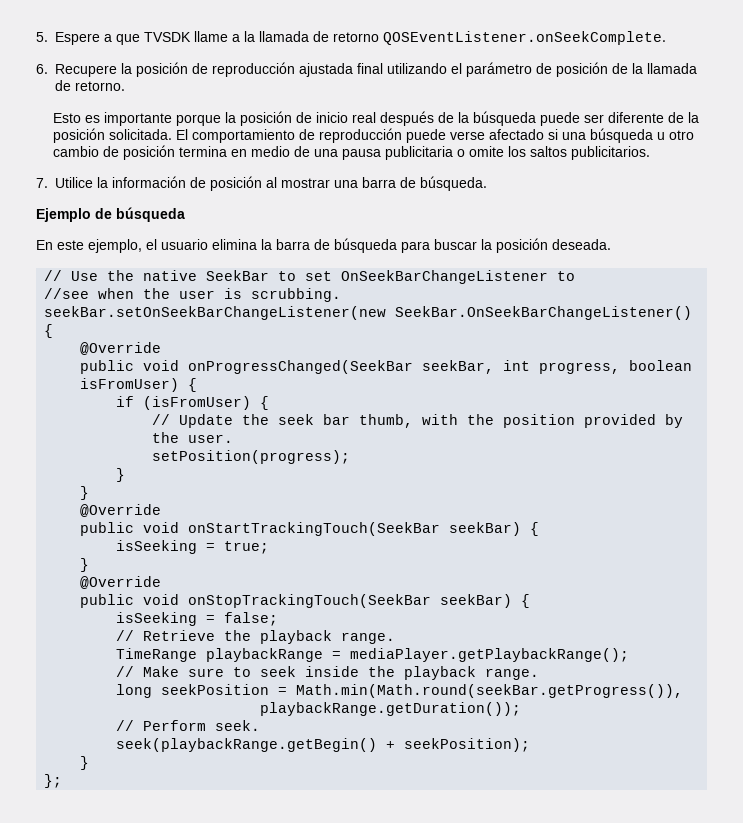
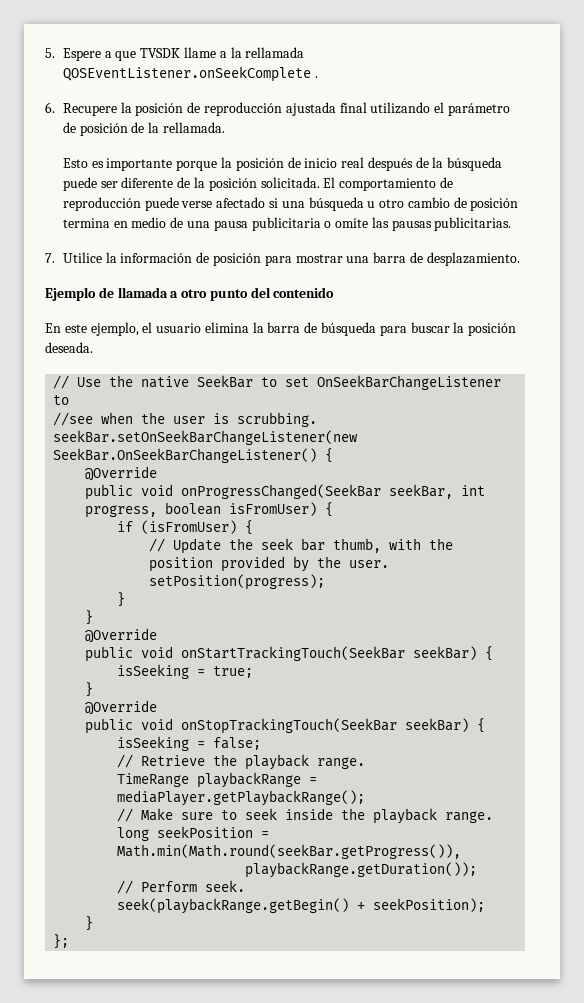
[259,31,666,45] llamada de retorno QOSEventListener.onSeekComplete. -> [245,47,305,58] [62,66,318,82] rellamada QOSEventListener.onSeekComplete .
[647,63,697,74] [55,80,125,91] llamada de retorno. -> [163,122,226,133] rellamada.
[508,146,651,160] los saltos publicitarios. -> [371,217,512,231] las pausas publicitarias.
[266,177,277,188] al -> [264,255,292,266] para
[420,176,487,191] búsqueda. -> [426,252,520,266] desplazamiento.
[116,207,185,222] búsqueda -> [117,287,335,301] llamada a otro punto del contenido

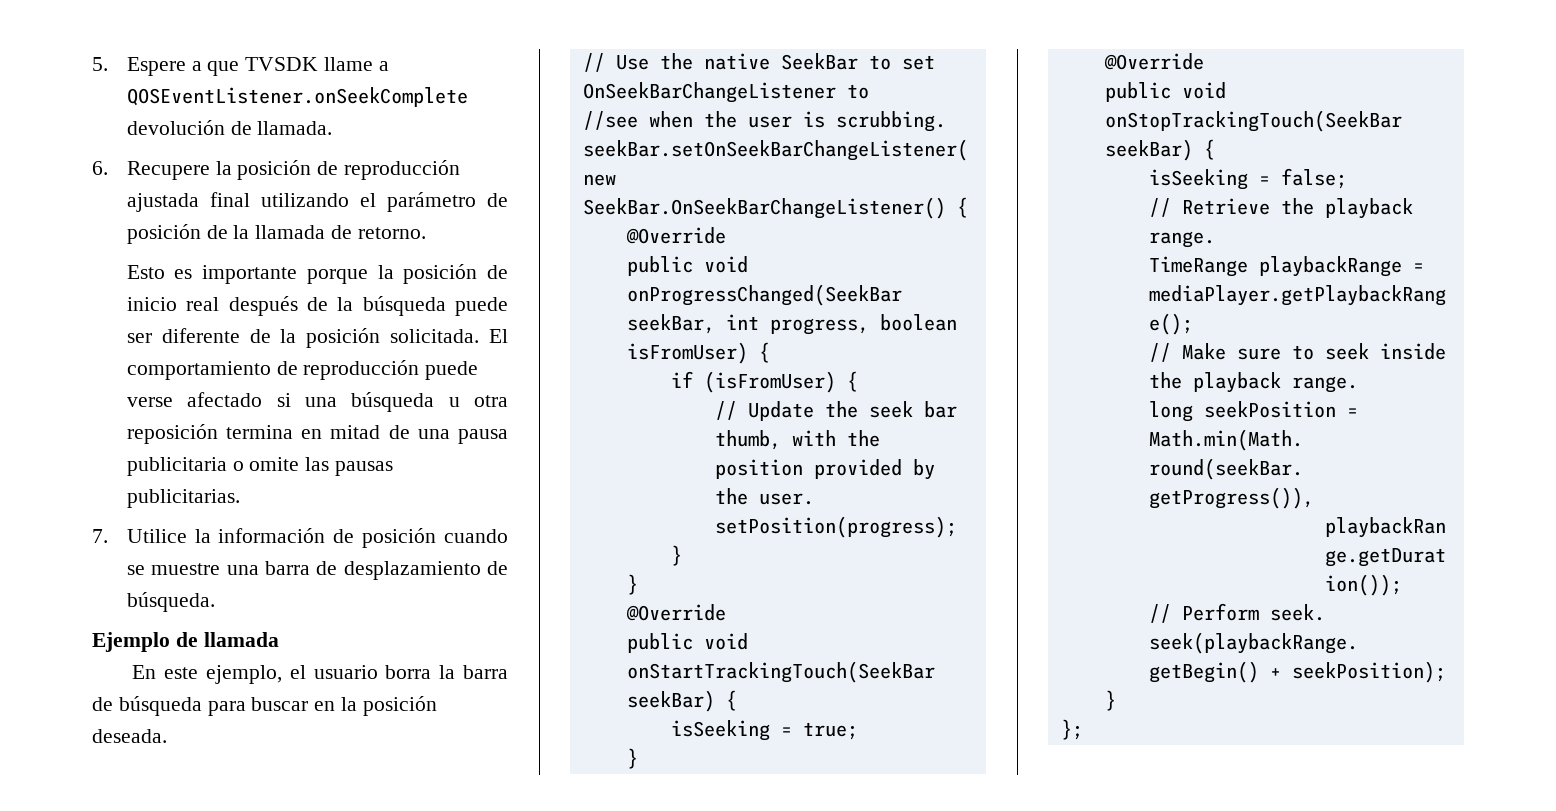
[230,47,305,58] [62,66,318,82] la rellamada QOSEventListener.onSeekComplete . -> [126,87,468,107] [126,120,333,135] QOSEventListener.onSeekComplete devolución de llamada.
[163,122,226,133] rellamada. -> [255,225,426,239] llamada de retorno.
[379,197,519,211] otro cambio de posición -> [474,395,508,407] [126,424,218,444] otra reposición
[131,217,167,228] medio -> [330,425,381,439] mitad
[264,252,520,266] [45,287,335,301] para mostrar una barra de desplazamiento. // Ejemplo de llamada a otro punto del contenido -> [444,529,508,543] [126,561,508,580] [126,592,215,612] [92,632,279,652] cuando se muestre una barra de desplazamiento de búsqueda. // Ejemplo de llamada
[204,322,249,333] elimina -> [385,665,432,679] borra
(450, 327) none -> [314,701,336,711] en

